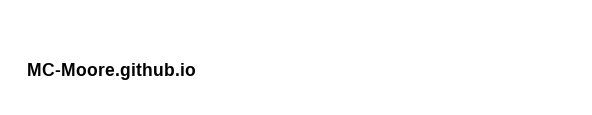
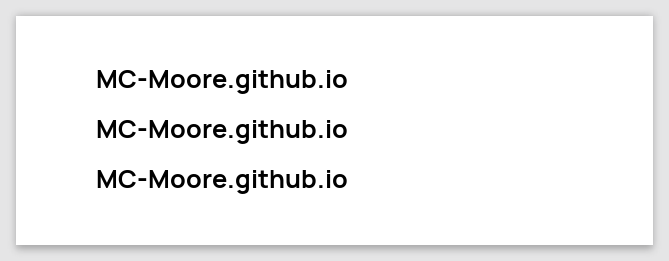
[27,63,196,80] MC-Moore.github.io -> [96,70,348,94] [96,120,348,144] [96,170,348,194] MC-Moore.github.io // MC-Moore.github.io // MC-Moore.github.io

